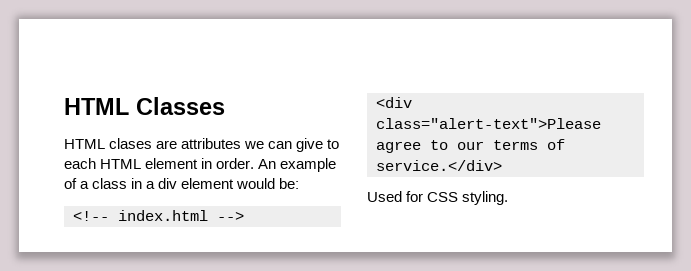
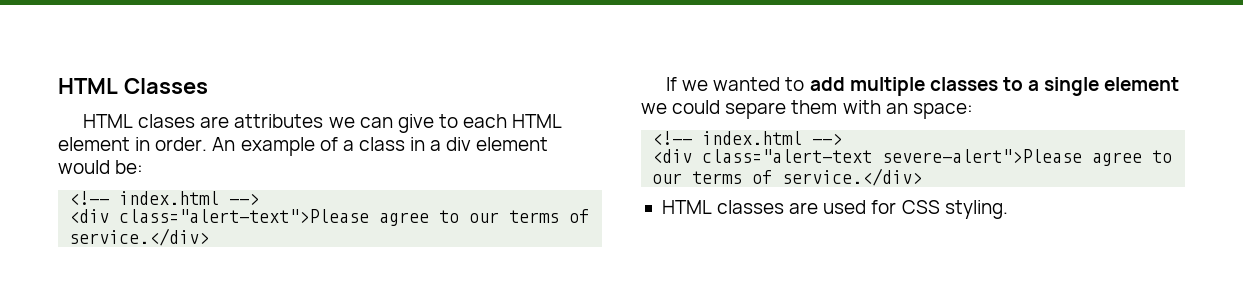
[367,191,402,202] Used -> [666,77,1180,96] [641,100,973,119] [652,131,843,145] [652,149,1173,166] [652,168,923,186] [661,200,867,214] If we wanted to add multiple classes to a single element we could separe them with an space: // <!-- index.html --> // <div class="alert-text severe-alert">Please agree to our terms of service.</div> // HTML classes are used

